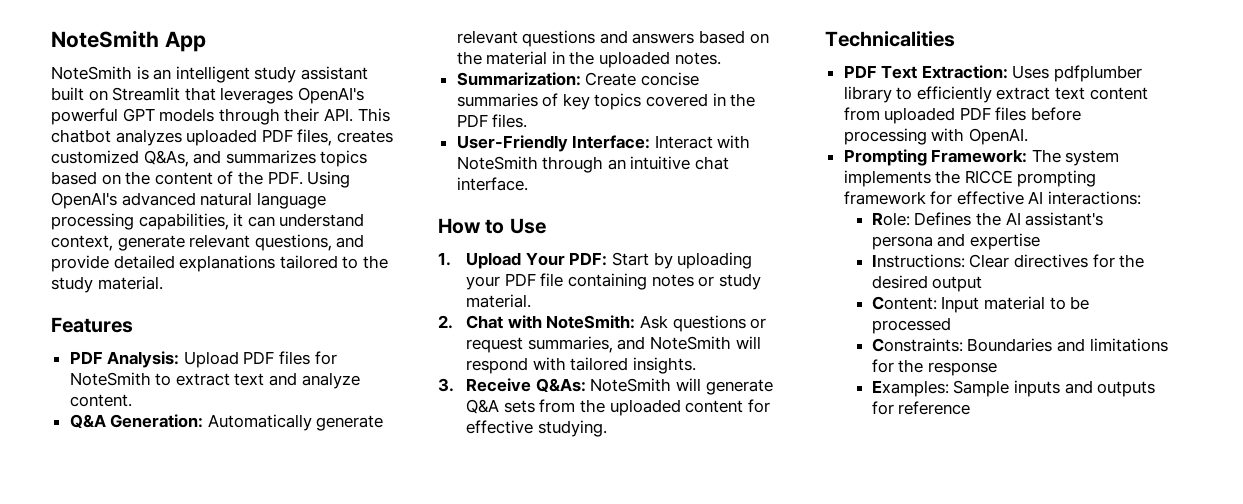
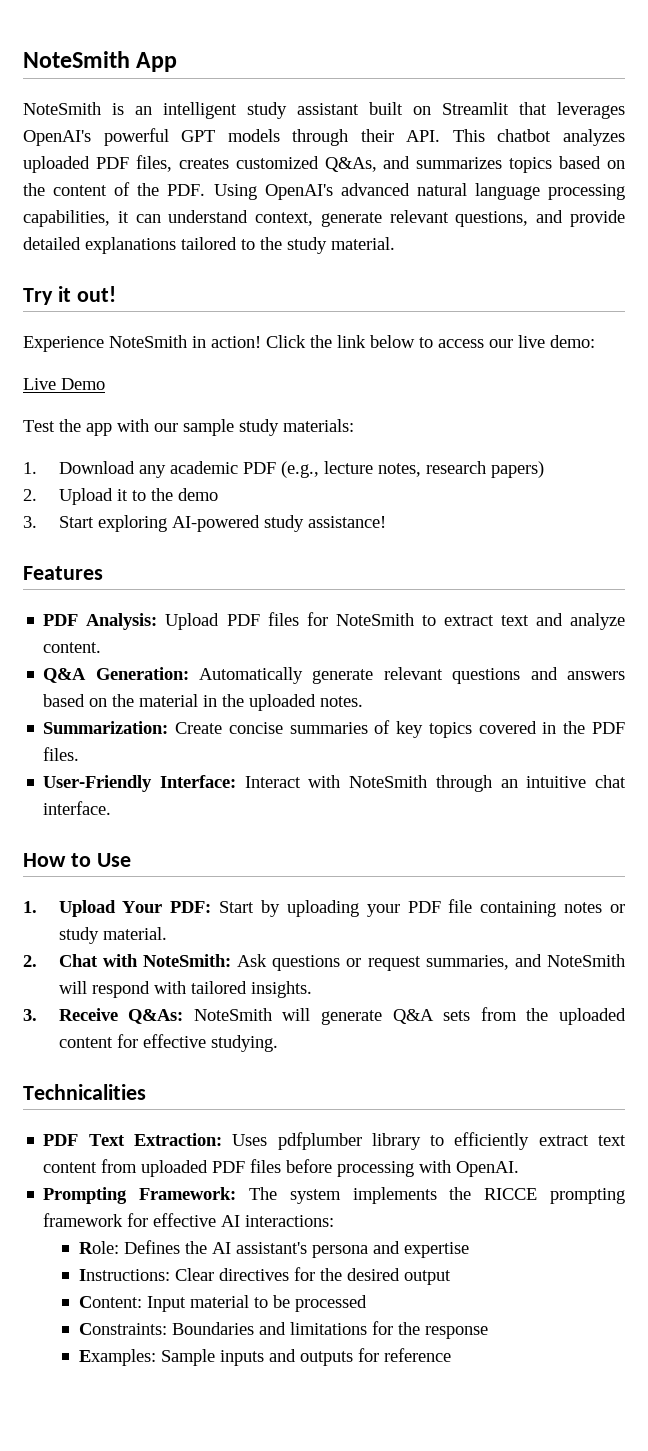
(163, 283) none -> [23,286,116,305] [23,335,595,352] [23,378,105,390] [23,419,354,436] [23,461,544,478] [23,488,218,505] [23,515,386,532] // Try it out! // Experience NoteSmith in action! Click the link below to access our live demo: // Live Demo // Test the app with our sample study materials: // 1. Download any academic PDF (e.g., lecture notes, research papers) // 2. Upload it to the demo // 3. Start exploring AI-powered study assistance!

